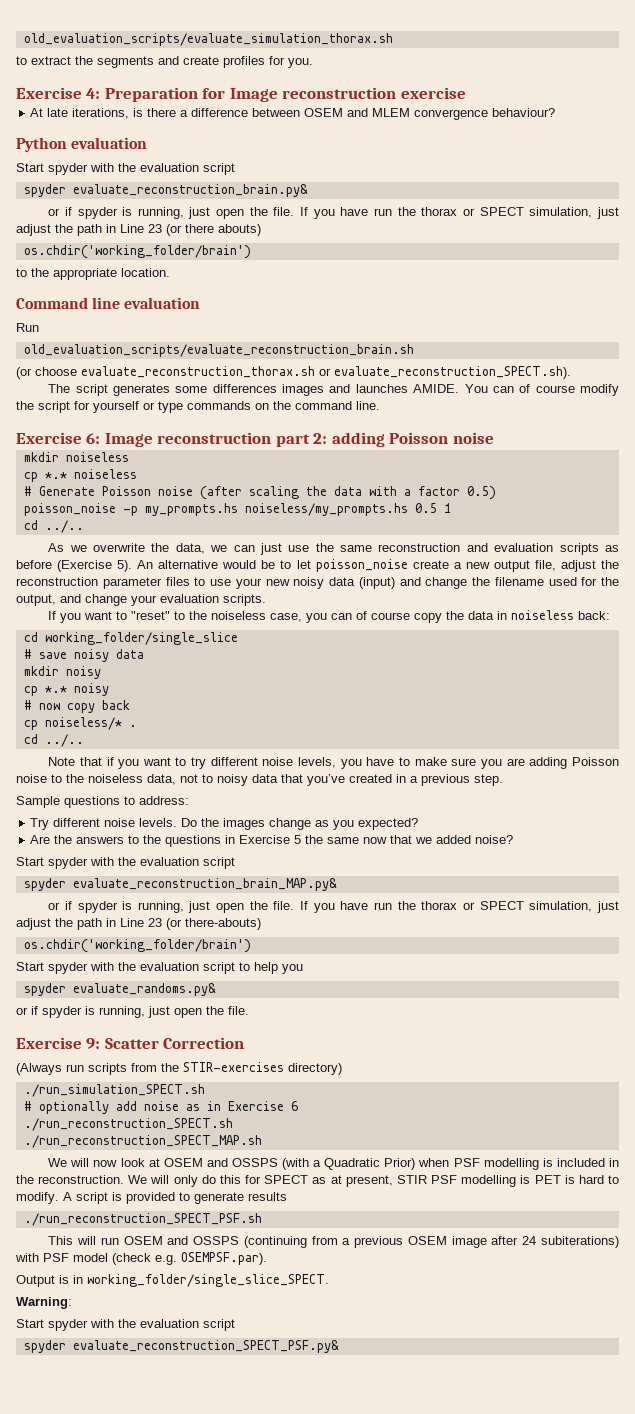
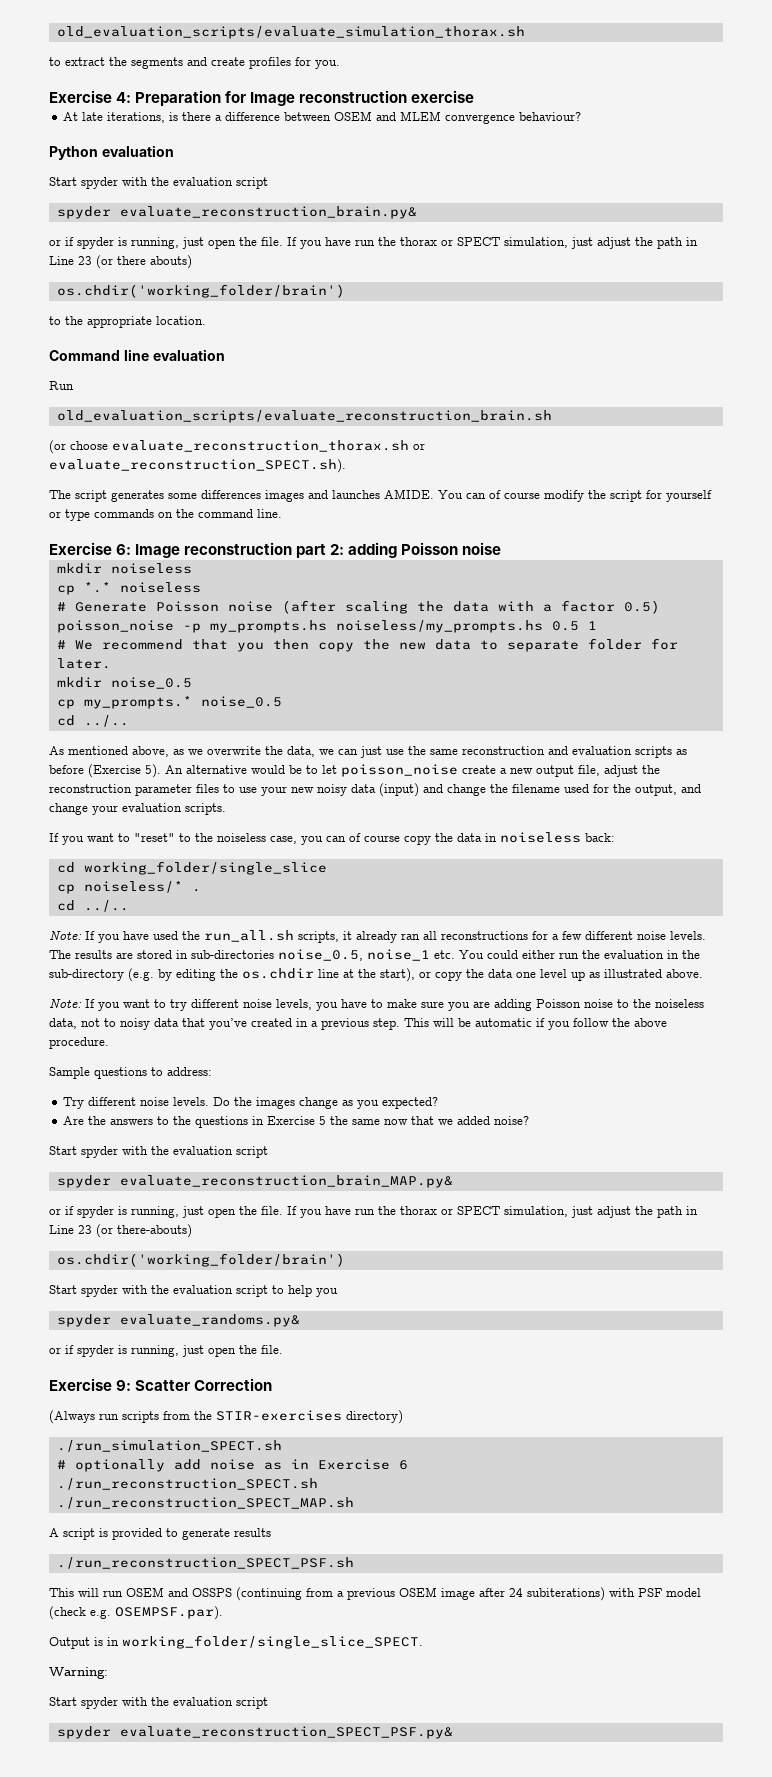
(451, 508) none -> [56,638,678,652] [56,658,111,669] [56,677,192,689] [56,696,282,709] // # We recommend that you then copy the new data to separate folder for later. // mkdir noise_0.5 // cp my_prompts.* noise_0.5
(65, 547) none -> [68,746,184,757] mentioned above, as
[23,649,144,662] [23,666,101,679] [23,683,109,696] [23,700,130,713] // # save noisy data // mkdir noisy // cp *.* noisy // # now copy back -> (327, 868) none
[48,757,114,766] Note that if -> [49,930,706,943] [49,949,700,961] [49,968,703,982] [49,998,95,1008] Note: If you have used the run_all.sh scripts, it already ran all reconstructions for a few different noise levels. The results are stored in sub-directories noise_0.5, noise_1 etc. You could either run the evaluation in the sub-directory (e.g. by editing the os.chdir line at the start), or copy the data one level up as illustrated above. // Note: If
(503, 780) none -> [404,1018,667,1030] [49,1037,109,1049] This will be automatic if you follow the above procedure.
[48,1158,620,1170] [16,1175,619,1187] [16,1192,59,1204] We will now look at OSEM and OSSPS (with a Quadratic Prior) when PSF modelling is included in the reconstruction. We will only do this for SPECT as at present, STIR PSF modelling is PET is hard to modify. -> (354, 1503) none

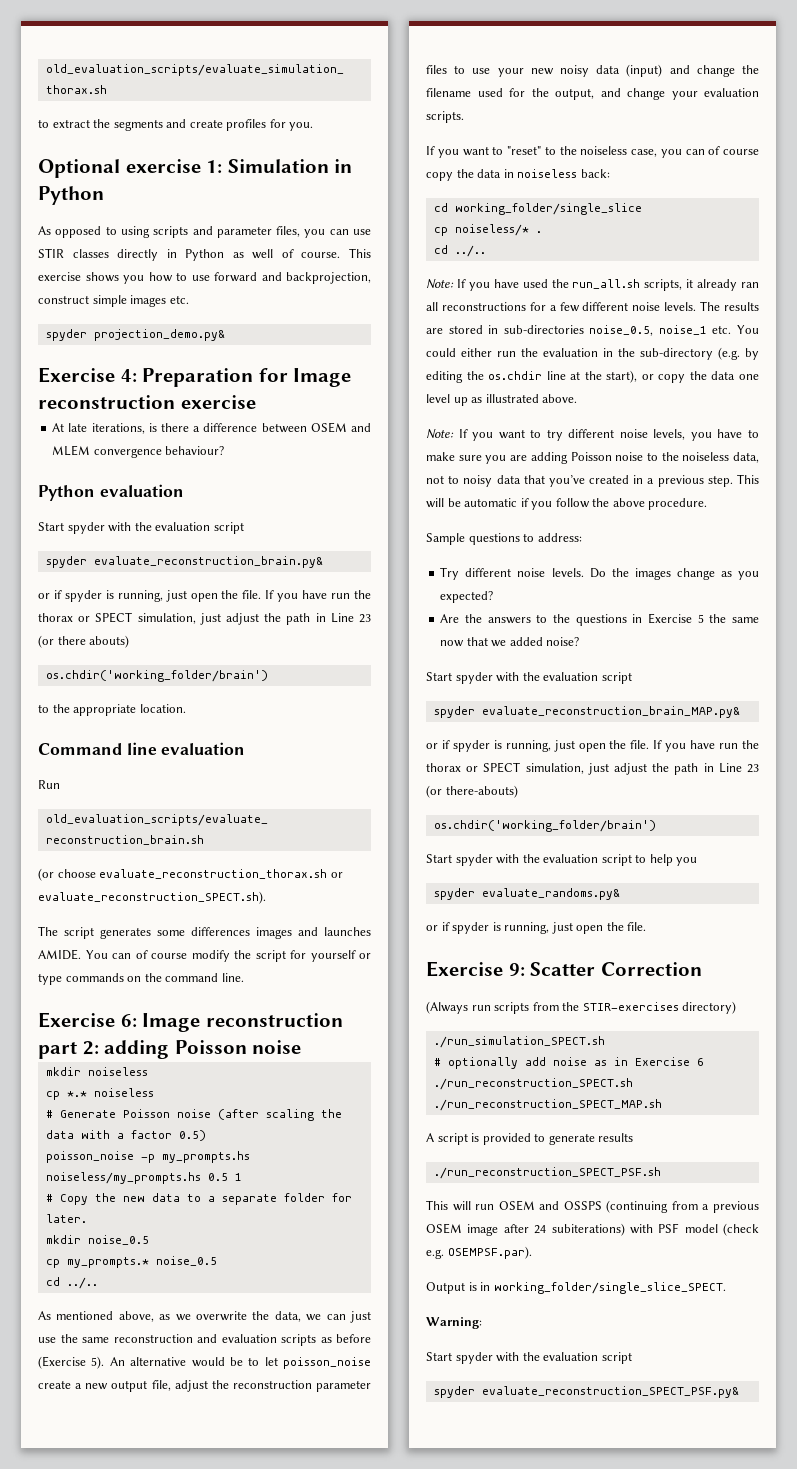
(340, 64) none -> [38,159,353,178] [38,186,104,205] [38,226,372,238] [38,248,372,261] [38,272,371,284] [38,295,189,307] [45,329,225,341] // Optional exercise 1: Simulation in Python // As opposed to using scripts and parameter files, you can use STIR classes directly in Python as well of course. This exercise shows you how to use forward and backprojection, construct simple images etc. // spyder projection_demo.py&
[74,639,354,652] We recommend that you then copy -> [59,1194,88,1205] Copy
(498, 645) none -> [207,1196,215,1202] a

